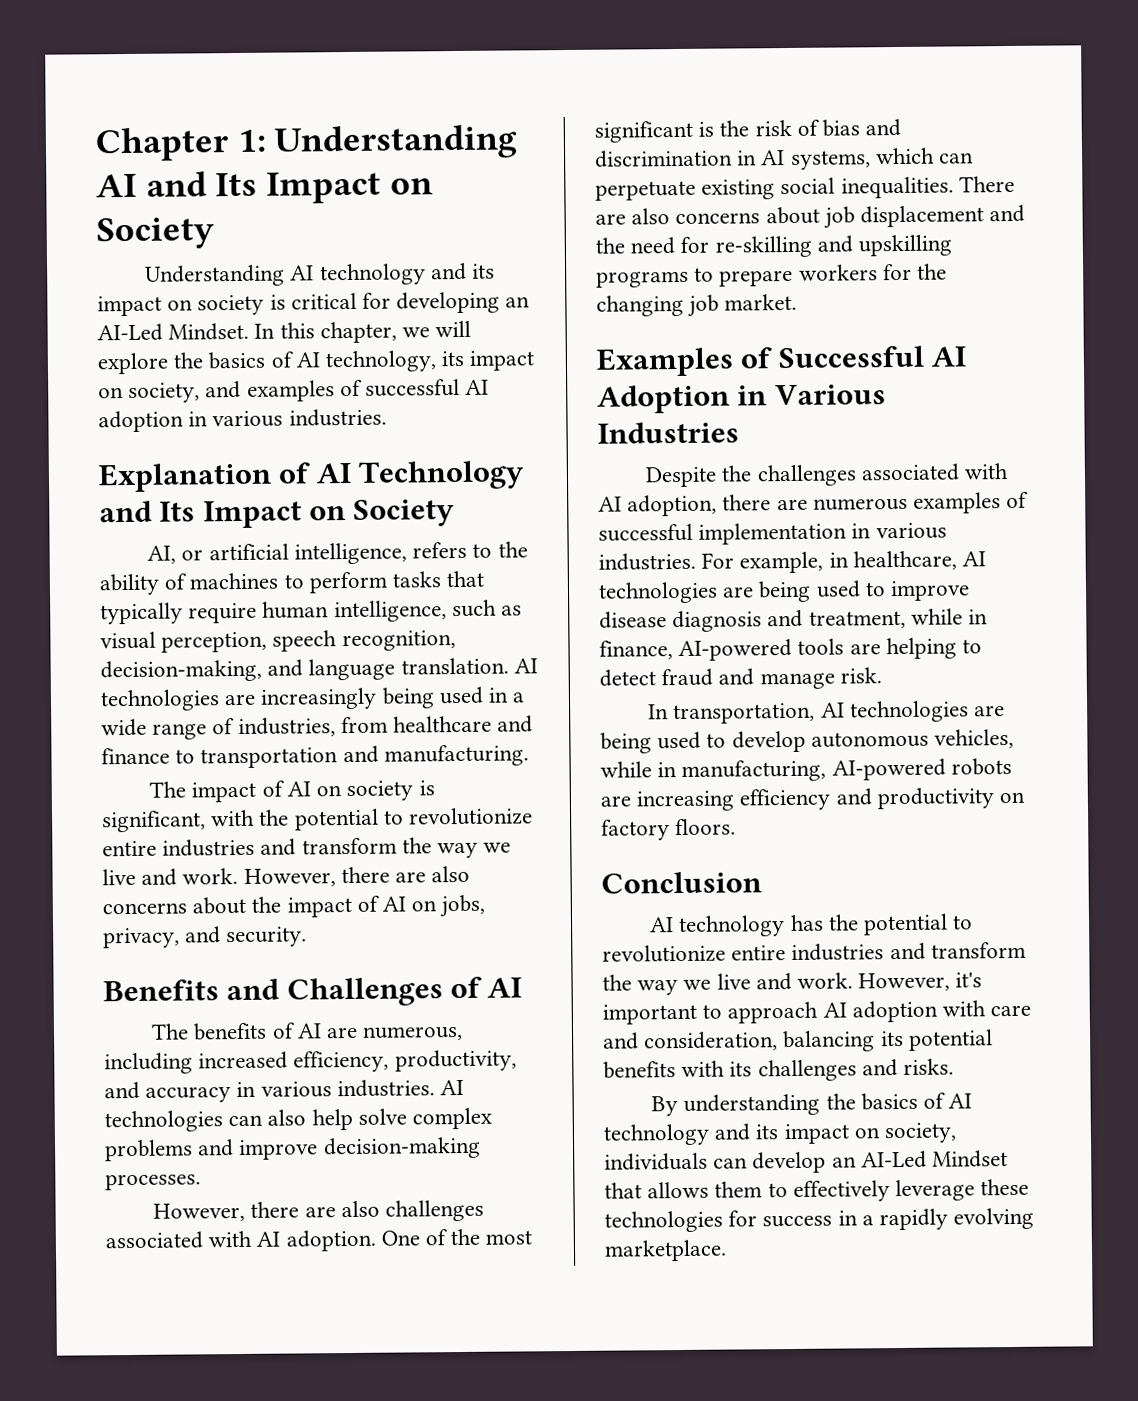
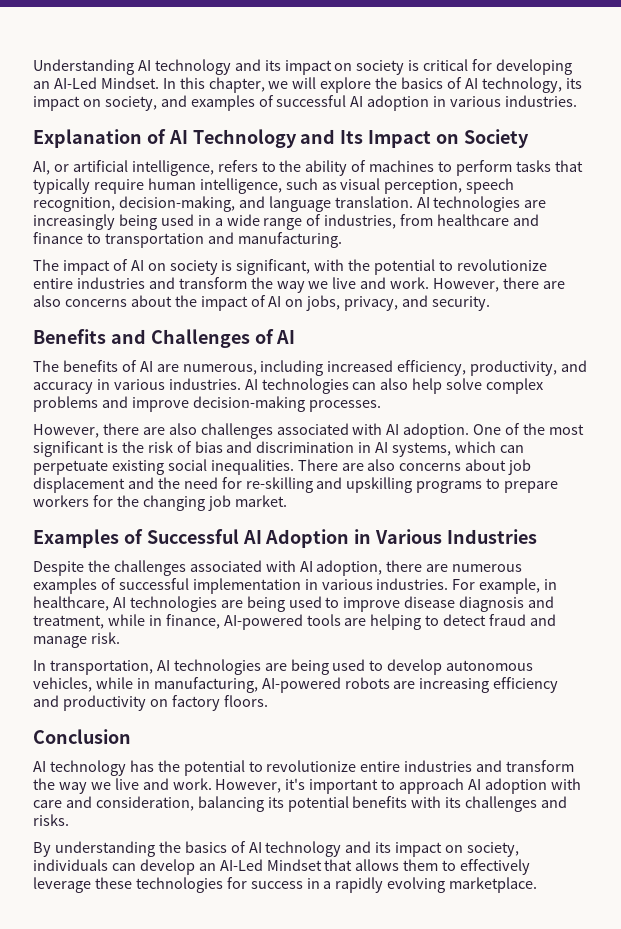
[95,124,519,162] [96,171,433,204] [96,217,214,250] Chapter 1: Understanding AI and Its Impact on Society // -> (33, 67) none

